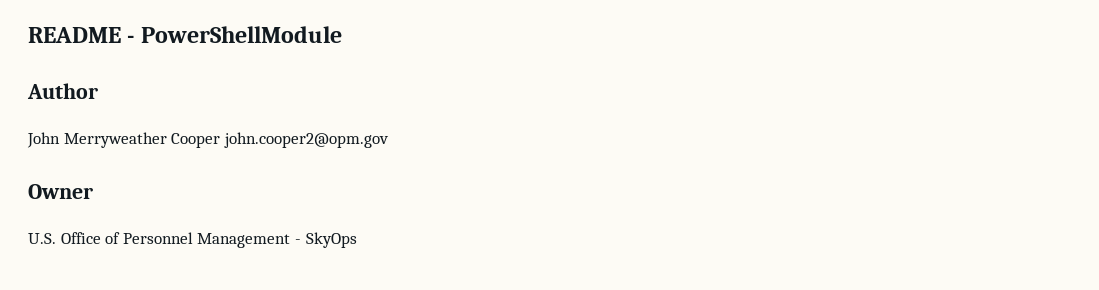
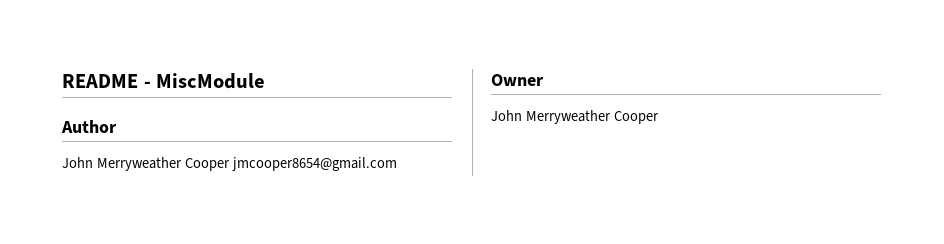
[140,26,342,43] PowerShellModule -> [156,73,266,89] MiscModule
[223,132,389,148] john.cooper2@opm.gov -> [231,157,397,171] jmcooper8654@gmail.com
[28,232,357,248] U.S. Office of Personnel Management - SkyOps -> [491,110,659,124] John Merryweather Cooper

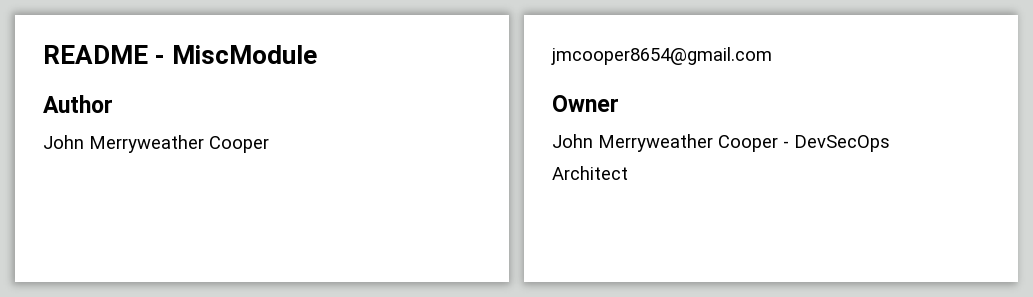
(659, 117) none -> [783,135,890,152] [552,166,628,180] - DevSecOps Architect

